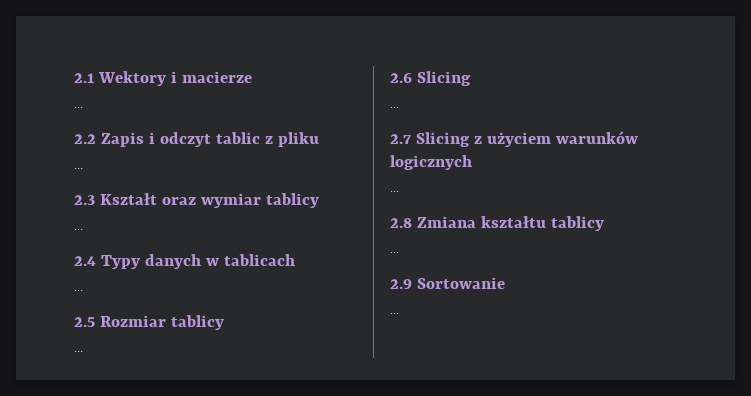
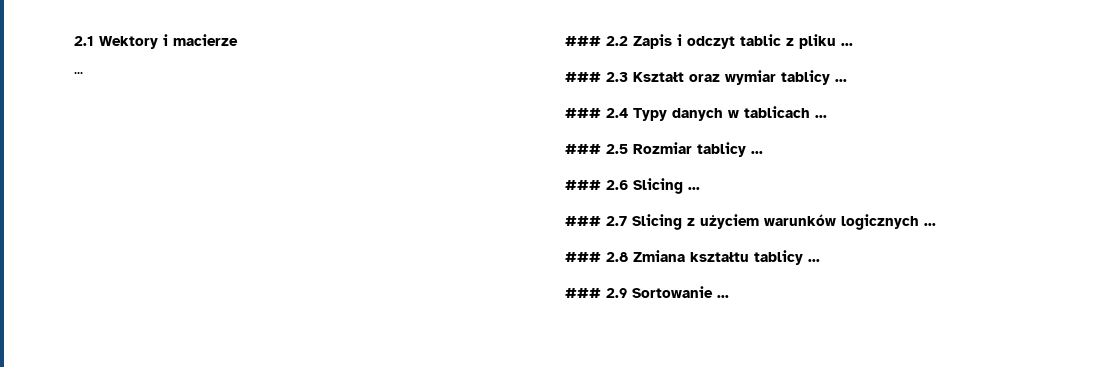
(83, 107) none -> [565,36,601,46] ###
[74,167,83,169] // ... // -> [841,43,853,46] [565,72,601,82] ... // ###
[74,228,83,230] // ... // -> [835,79,847,82] [565,108,601,118] ... // ###
[74,289,83,291] // ... // -> [815,115,827,118] [565,144,601,154] ... // ###
[74,350,83,352] // ... // -> [751,151,763,154] [565,180,601,190] ... // ###
[390,106,399,108] // ... // -> [688,187,700,190] [565,216,601,226] ... // ###
[390,190,399,192] // ... // -> [924,223,936,226] [565,252,601,262] ... // ###
[390,251,399,253] // ... // -> [808,259,820,262] [565,288,601,298] ... // ###
(505, 283) // -> (713, 292) none

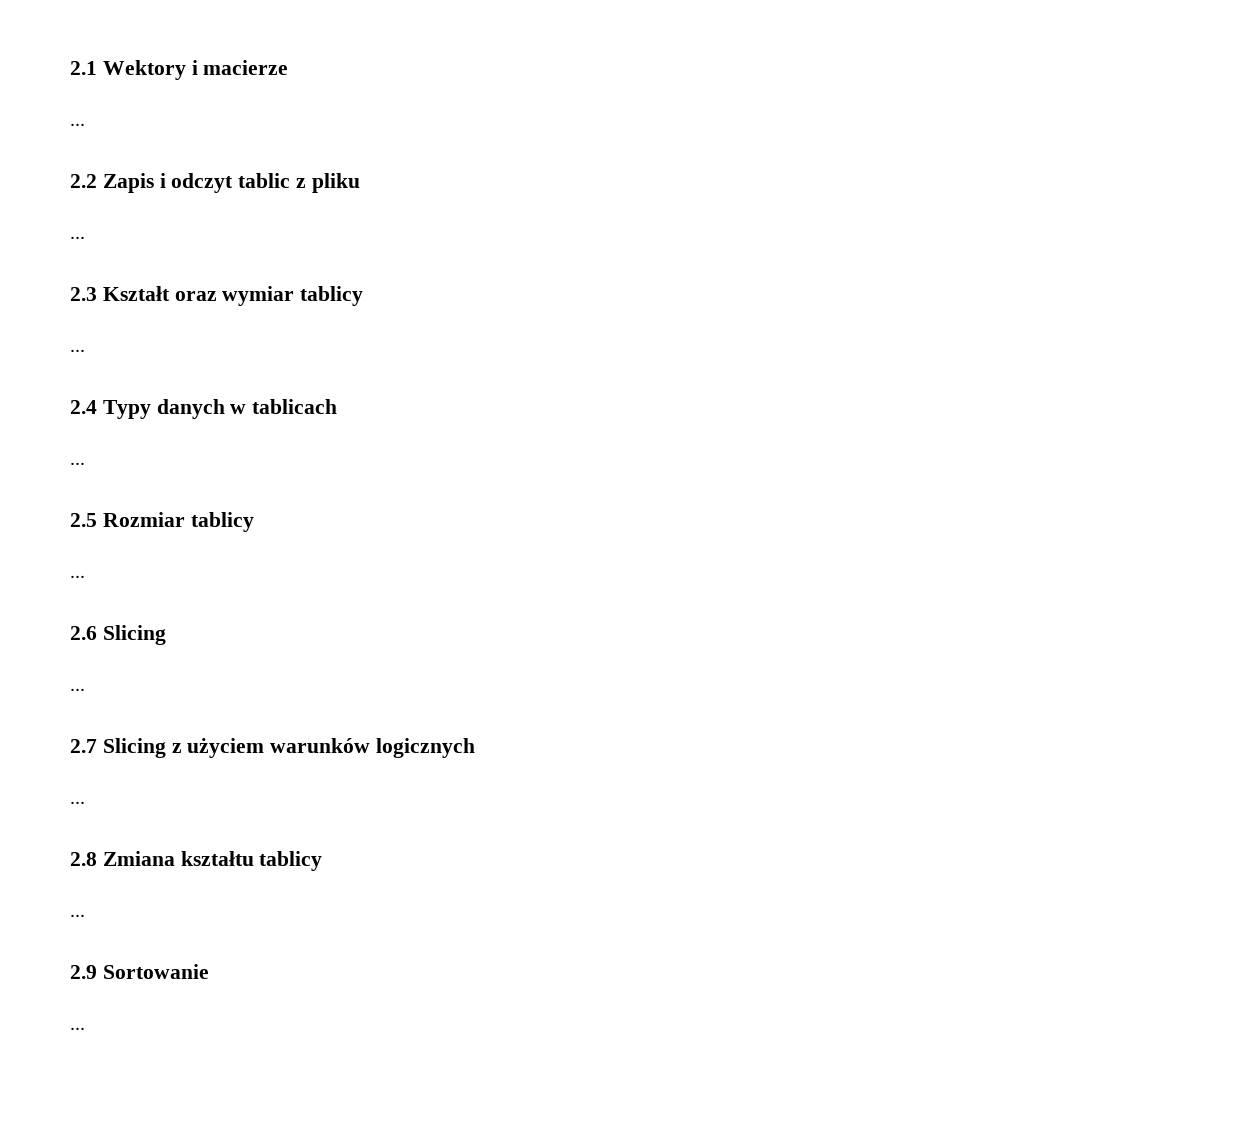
[565,36,601,46] ### -> (85, 124) none
[841,43,853,46] [565,72,601,82] ... // ### -> [70,236,85,239] // ... //
[835,79,847,82] [565,108,601,118] ... // ### -> [70,349,85,352] // ... //
[815,115,827,118] [565,144,601,154] ... // ### -> [70,462,85,465] // ... //
[751,151,763,154] [565,180,601,190] ... // ### -> [70,575,85,578] // ... //
[688,187,700,190] [565,216,601,226] ... // ### -> [70,688,85,691] // ... //
[924,223,936,226] [565,252,601,262] ... // ### -> [70,801,85,804] // ... //
[808,259,820,262] [565,288,601,298] ... // ### -> [70,914,85,917] // ... //
(713, 292) none -> (209, 971) //

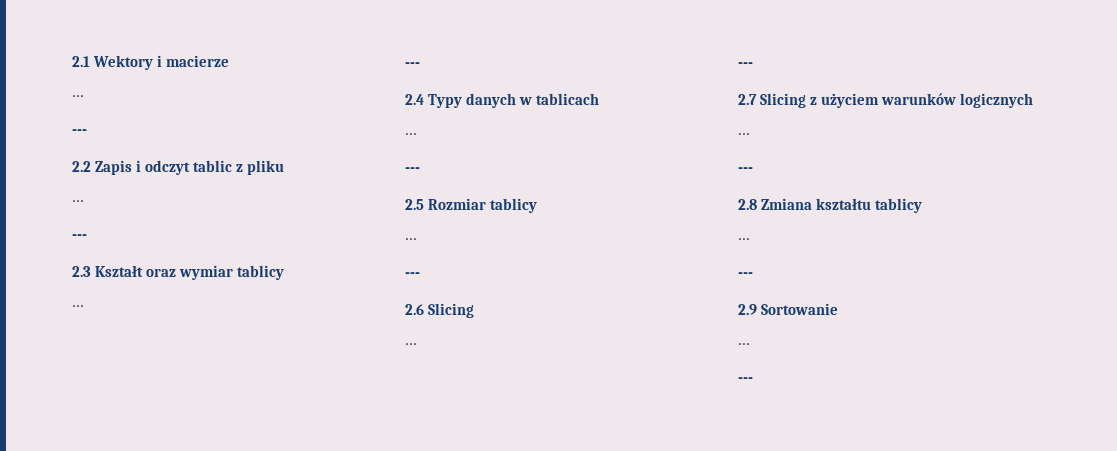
(85, 124) none -> [72,129,87,135] // ---
(85, 237) none -> [72,234,87,240] // ---
(85, 350) none -> [405,62,420,68] // ---
(85, 463) none -> [405,167,420,173] // ---
(85, 576) none -> [405,272,420,278] // ---
(85, 689) none -> [738,62,753,68] // ---
(85, 802) none -> [738,167,753,173] // ---
(85, 915) none -> [738,272,753,278] // ---
(85, 1028) none -> [738,377,753,383] // ---

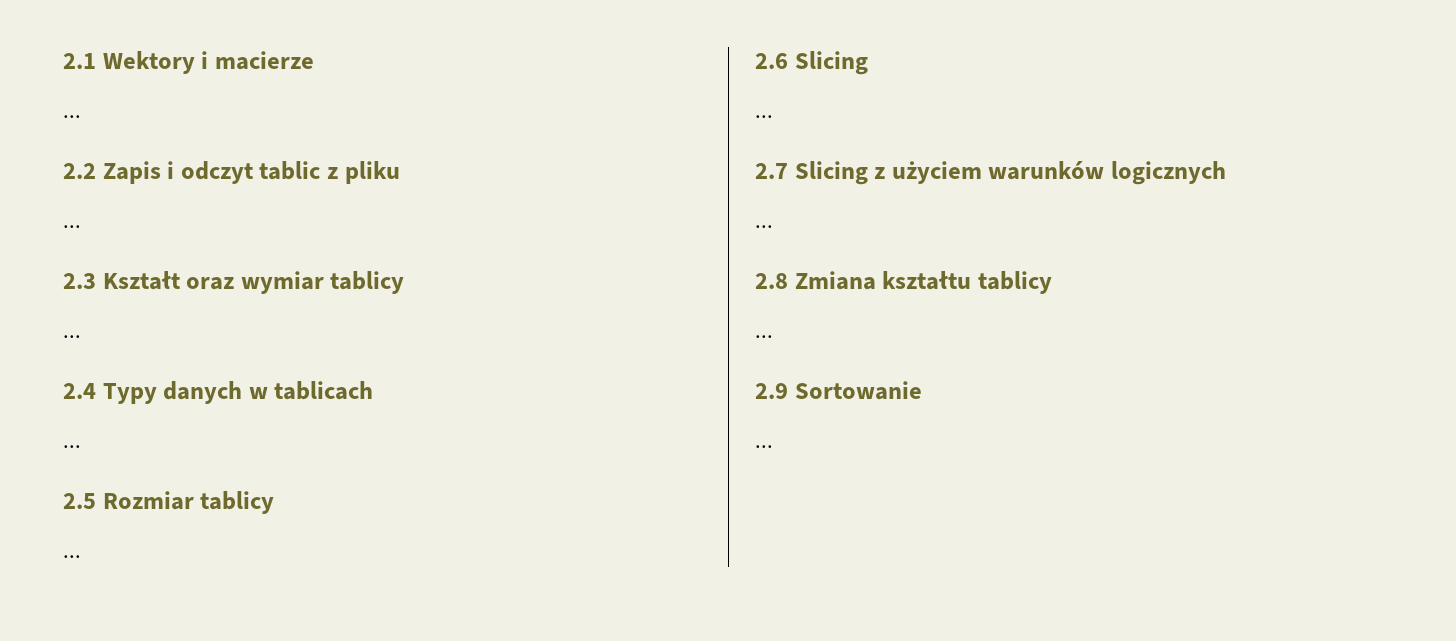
[72,129,87,135] // --- -> (81, 116) none
[72,234,87,240] // --- -> (81, 226) none
[405,62,420,68] // --- -> (81, 336) none
[405,167,420,173] // --- -> (81, 446) none
[405,272,420,278] // --- -> (81, 556) none
[738,62,753,68] // --- -> (773, 116) none
[738,167,753,173] // --- -> (773, 226) none
[738,272,753,278] // --- -> (773, 336) none
[738,377,753,383] // --- -> (773, 446) none

